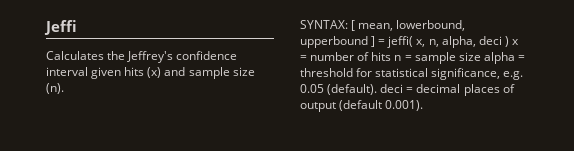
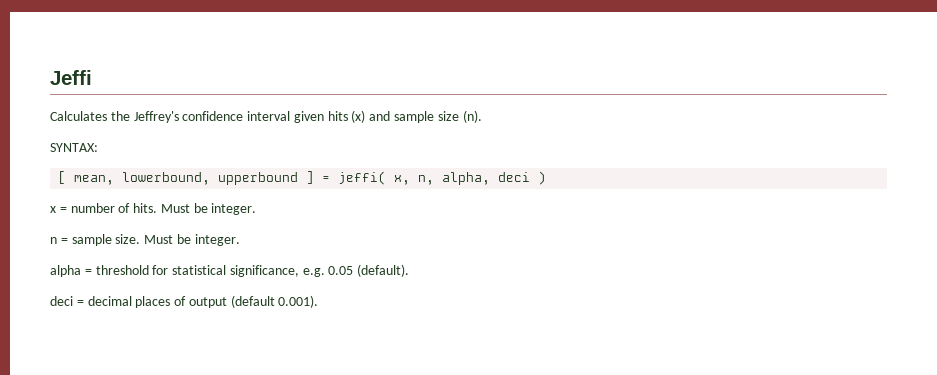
(348, 24) none -> (98, 147) //
(509, 41) none -> (547, 178) //
[371,52,481,64] hits n = sample size -> [133,203,257,215] [50,234,240,246] hits. Must be integer. // n = sample size. Must be integer. //
(378, 89) none -> (410, 270) //

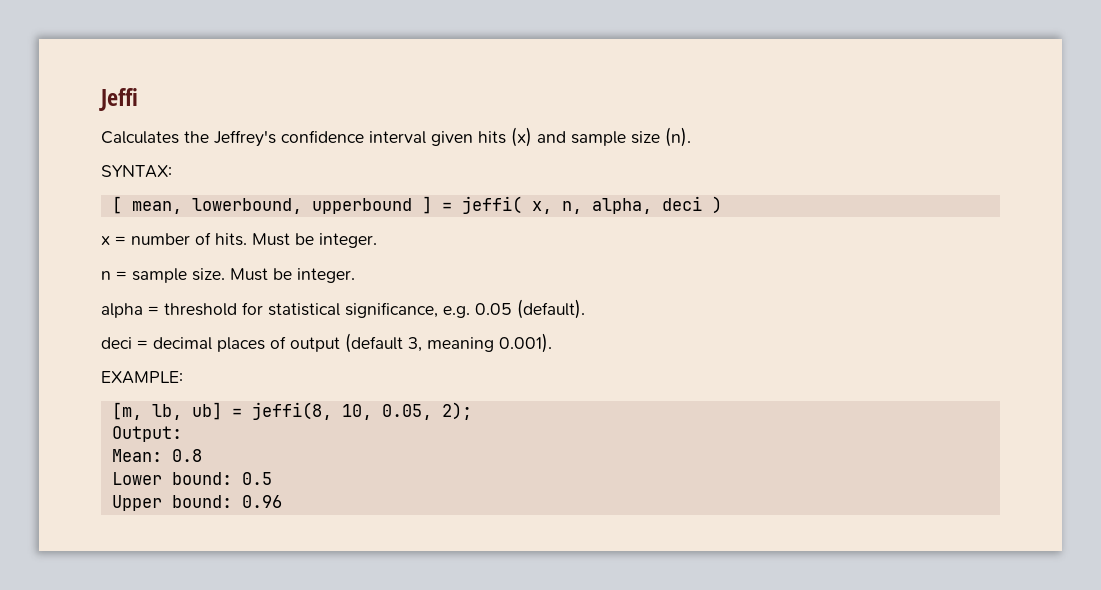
(275, 301) none -> [408,337,494,352] 3, meaning
(319, 301) none -> [101,371,183,384] [111,402,472,420] [111,426,182,442] [111,449,202,462] [111,472,272,485] [111,495,282,511] // EXAMPLE: // [m, lb, ub] = jeffi(8, 10, 0.05, 2); // Output: // Mean: 0.8 // Lower bound: 0.5 // Upper bound: 0.96

